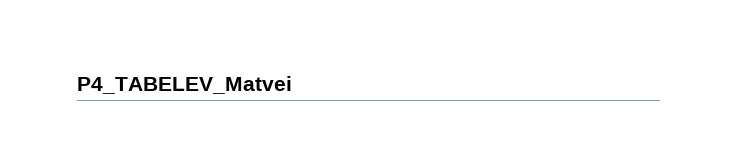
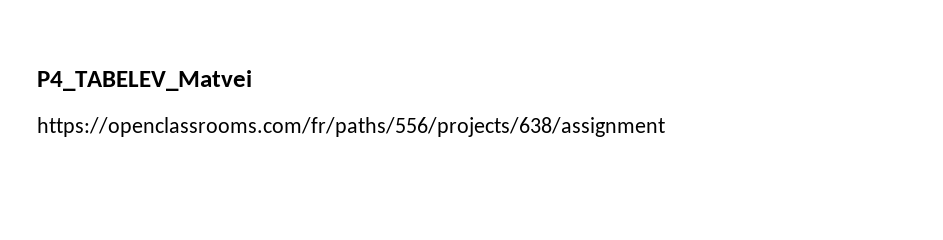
(292, 85) none -> [37,117,665,137] // https://openclassrooms.com/fr/paths/556/projects/638/assignment

